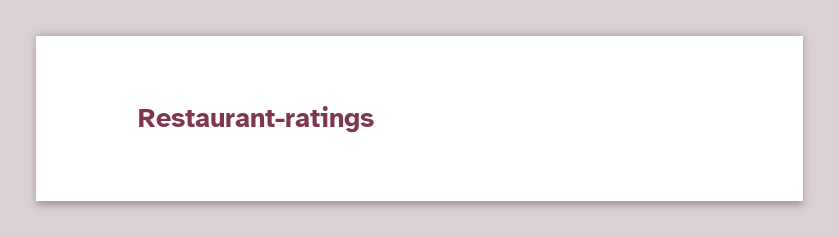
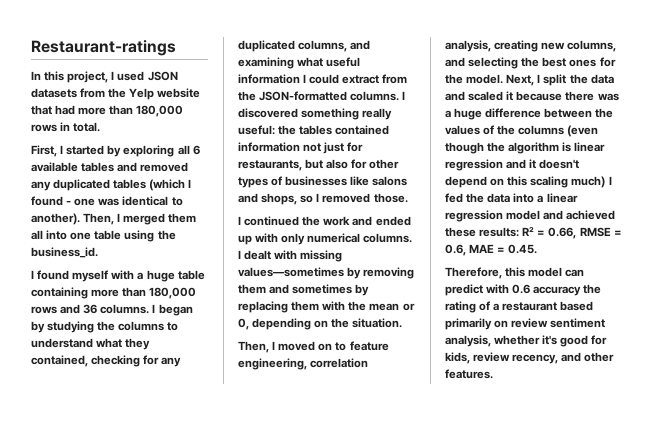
(374, 119) none -> [31,71,178,83] [31,88,201,100] [31,105,184,117] [31,122,101,132] [31,145,200,157] [31,162,189,172] [31,179,192,191] [31,196,183,206] [31,213,197,225] [31,230,176,242] [31,247,98,258] [31,270,205,282] [31,287,197,299] [31,304,193,316] [31,321,179,333] [31,338,151,350] [31,355,182,367] [238,40,371,52] [238,57,361,69] [238,74,408,84] [238,91,406,101] [238,108,393,120] [238,125,390,135] [238,142,364,154] [238,159,400,171] [238,176,408,188] [238,193,408,205] [238,216,411,226] [238,233,413,245] [238,250,343,262] [238,267,415,279] [238,284,370,296] [238,301,415,313] [238,318,403,330] [238,341,389,353] [238,358,369,370] [445,40,617,52] [445,57,616,69] [445,74,614,86] [445,91,619,101] [445,108,614,120] [445,125,599,137] [445,142,606,154] [445,159,580,171] [445,176,612,188] [445,193,578,203] [445,210,616,222] [445,227,622,239] [445,244,538,256] [445,267,585,279] [445,284,602,296] [445,301,594,313] [445,318,606,330] [445,335,608,347] [445,352,615,364] [445,369,493,379] // In this project, I used JSON datasets from the Yelp website that had more than 180,000 rows in total. // First, I started by exploring all 6 available tables and removed any duplicated tables (which I found - one was identical to another). Then, I merged them all into one table using the business_id. // I found myself with a huge table containing more than 180,000 rows and 36 columns. I began by studying the columns to understand what they contained, checking for any duplicated columns, and examining what useful information I could extract from the JSON-formatted columns. I discovered something really useful: the tables contained information not just for restaurants, but also for other types of businesses like salons and shops, so I removed those. // I continued the work and ended up with only numerical columns. I dealt with missing values—sometimes by removing them and sometimes by replacing them with the mean or 0, depending on the situation. // Then, I moved on to feature engineering, correlation analysis, creating new columns, and selecting the best ones for the model. Next, I split the data and scaled it because there was a huge difference between the values of the columns (even though the algorithm is linear regression and it doesn't depend on this scaling much) I fed the data into a linear regression model and achieved these results: R² = 0.66, RMSE = 0.6, MAE = 0.45. // Therefore, this model can predict with 0.6 accuracy the rating of a restaurant based primarily on review sentiment analysis, whether it's good for kids, review recency, and other features.

